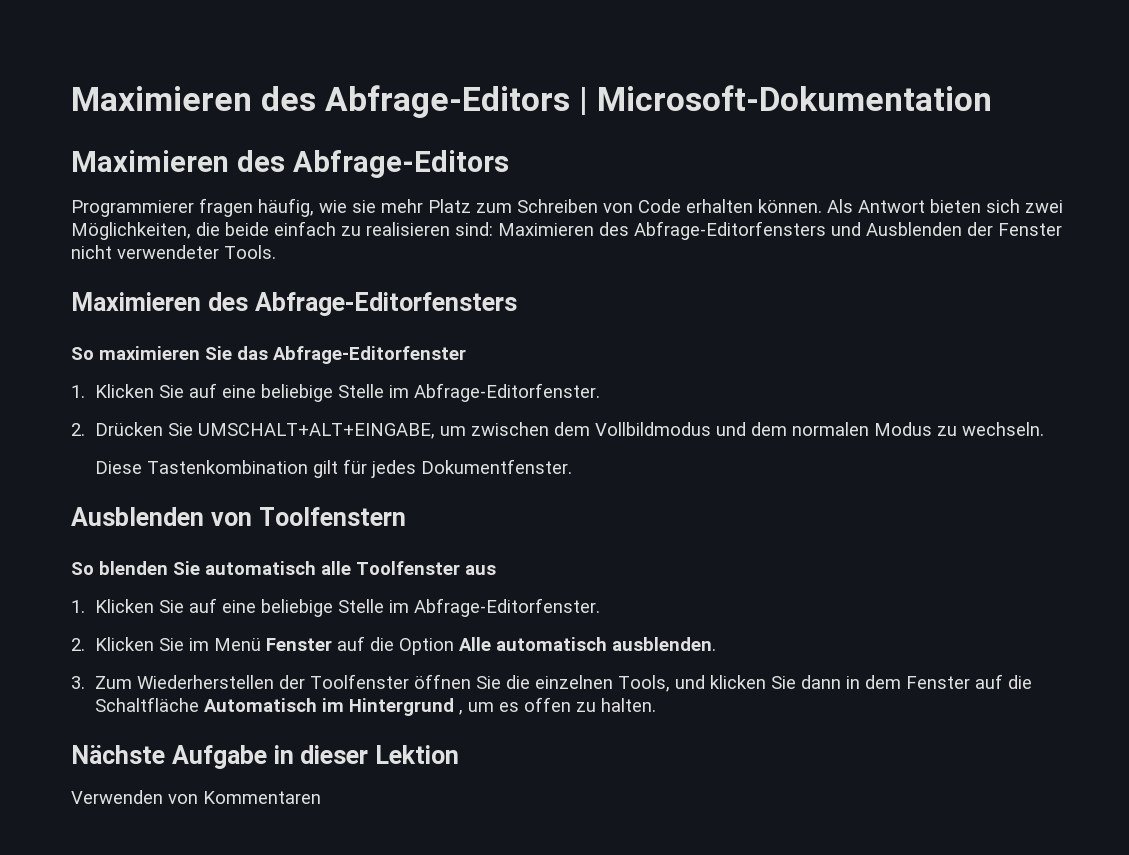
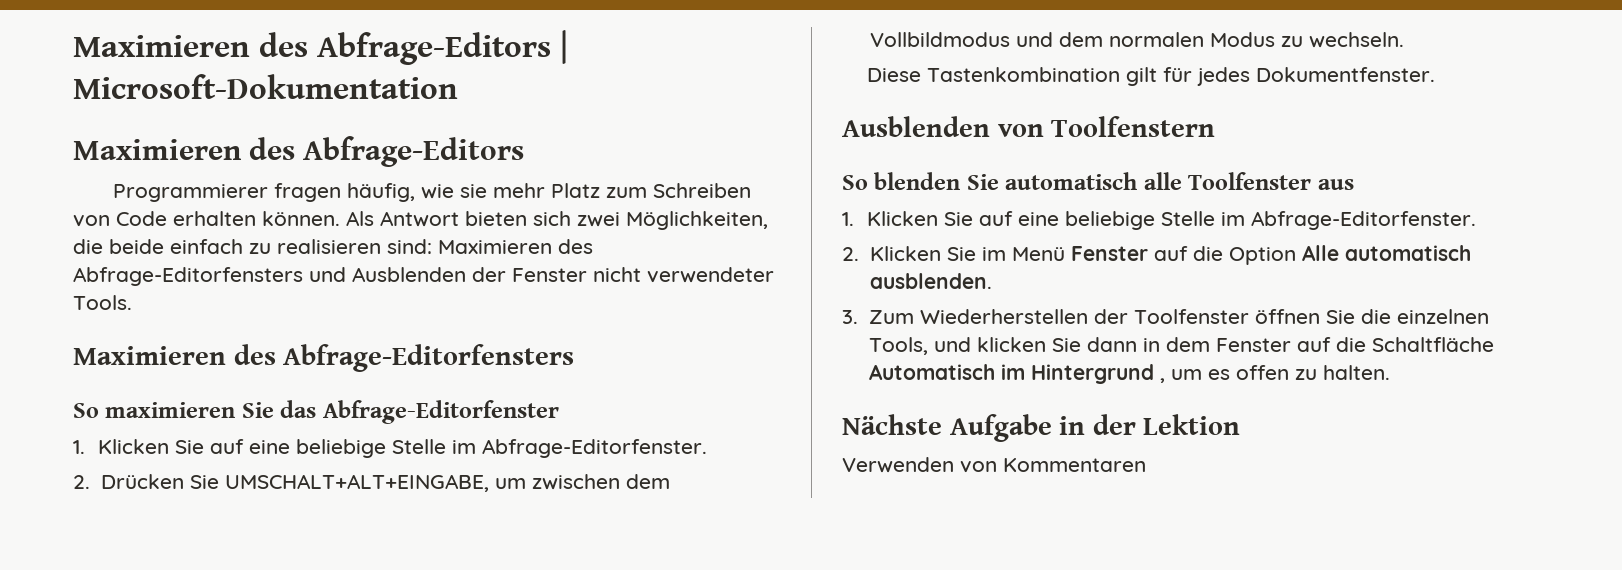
[300,745,369,764] dieser -> [1092,414,1136,435] der

